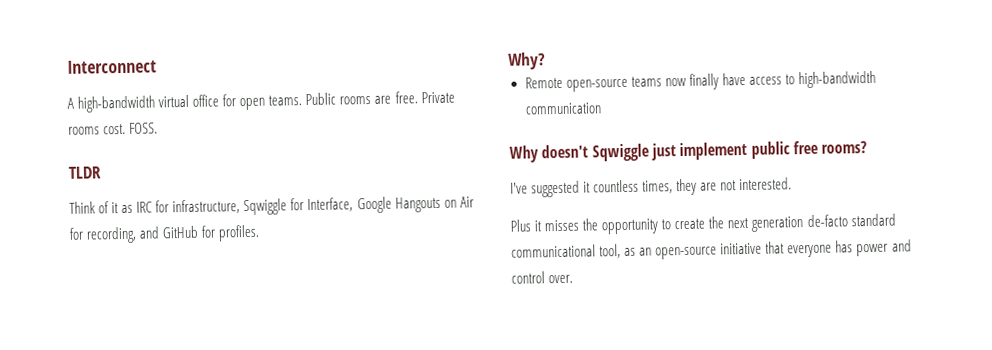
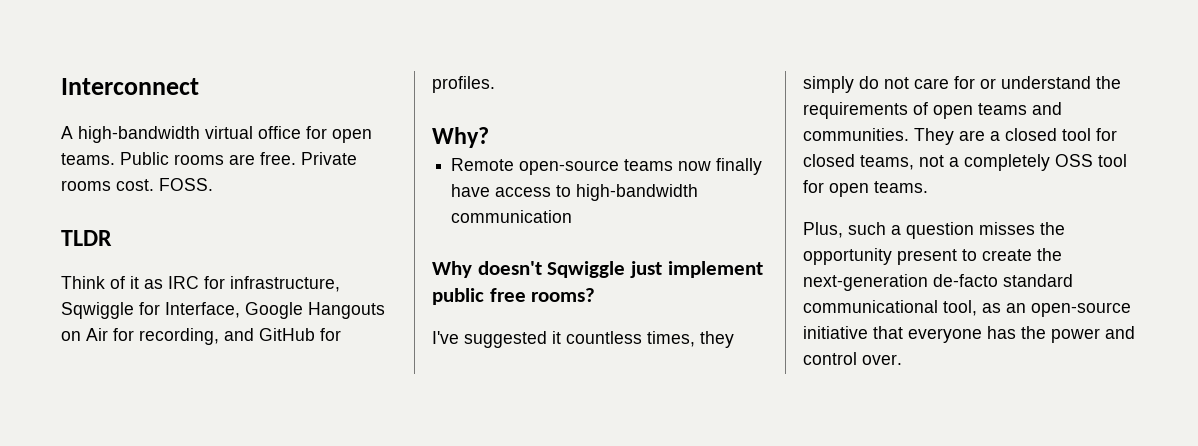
[700,177,793,191] [510,219,543,232] are not interested. // Plus it -> [803,76,1121,93] [803,102,1062,119] [803,128,1117,145] [803,154,1127,171] [803,180,928,197] [803,222,974,239] simply do not care for or understand the requirements of open teams and communities. They are a closed tool for closed teams, not a completely OSS tool for open teams. // Plus, such a question
(659, 226) none -> [897,249,957,265] present
[727,216,804,232] next generation -> [803,274,928,291] next-generation
(854, 246) none -> [1021,326,1046,339] the

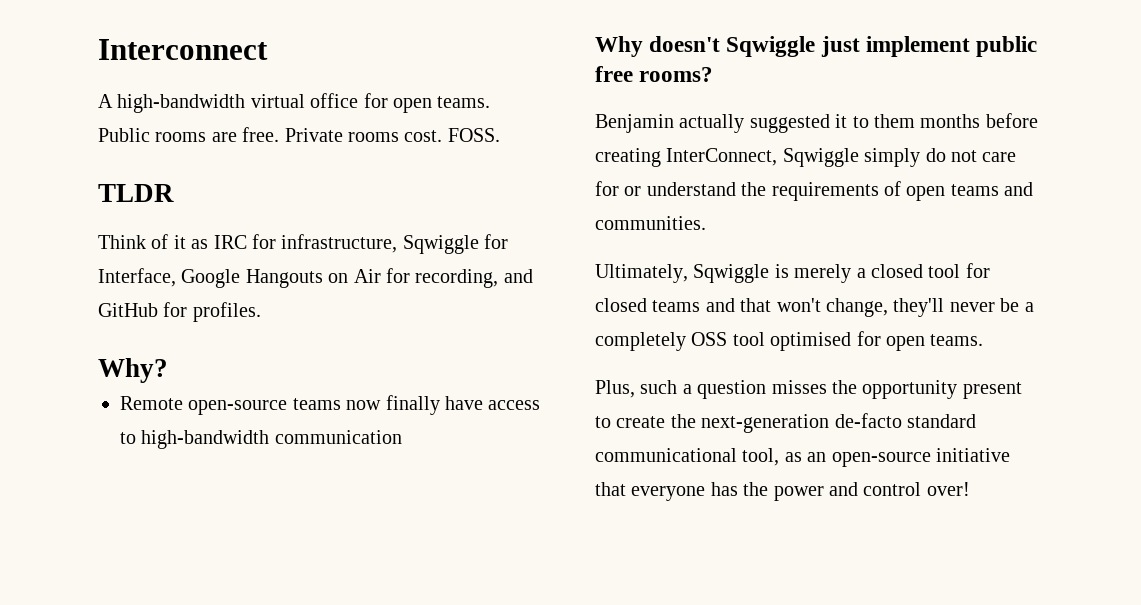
[432,331,734,348] I've suggested it countless times, they -> [595,113,1038,133] [595,148,859,167] Benjamin actually suggested it to them months before creating InterConnect, Sqwiggle
[914,128,985,145] They are -> [595,264,852,283] // Ultimately, Sqwiggle is merely
[860,155,944,170] teams, not -> [652,298,1020,317] teams and that won't change, they'll never be
(1127, 160) none -> [770,332,852,351] optimised
[862,354,902,365] over. -> [926,482,970,496] over!

